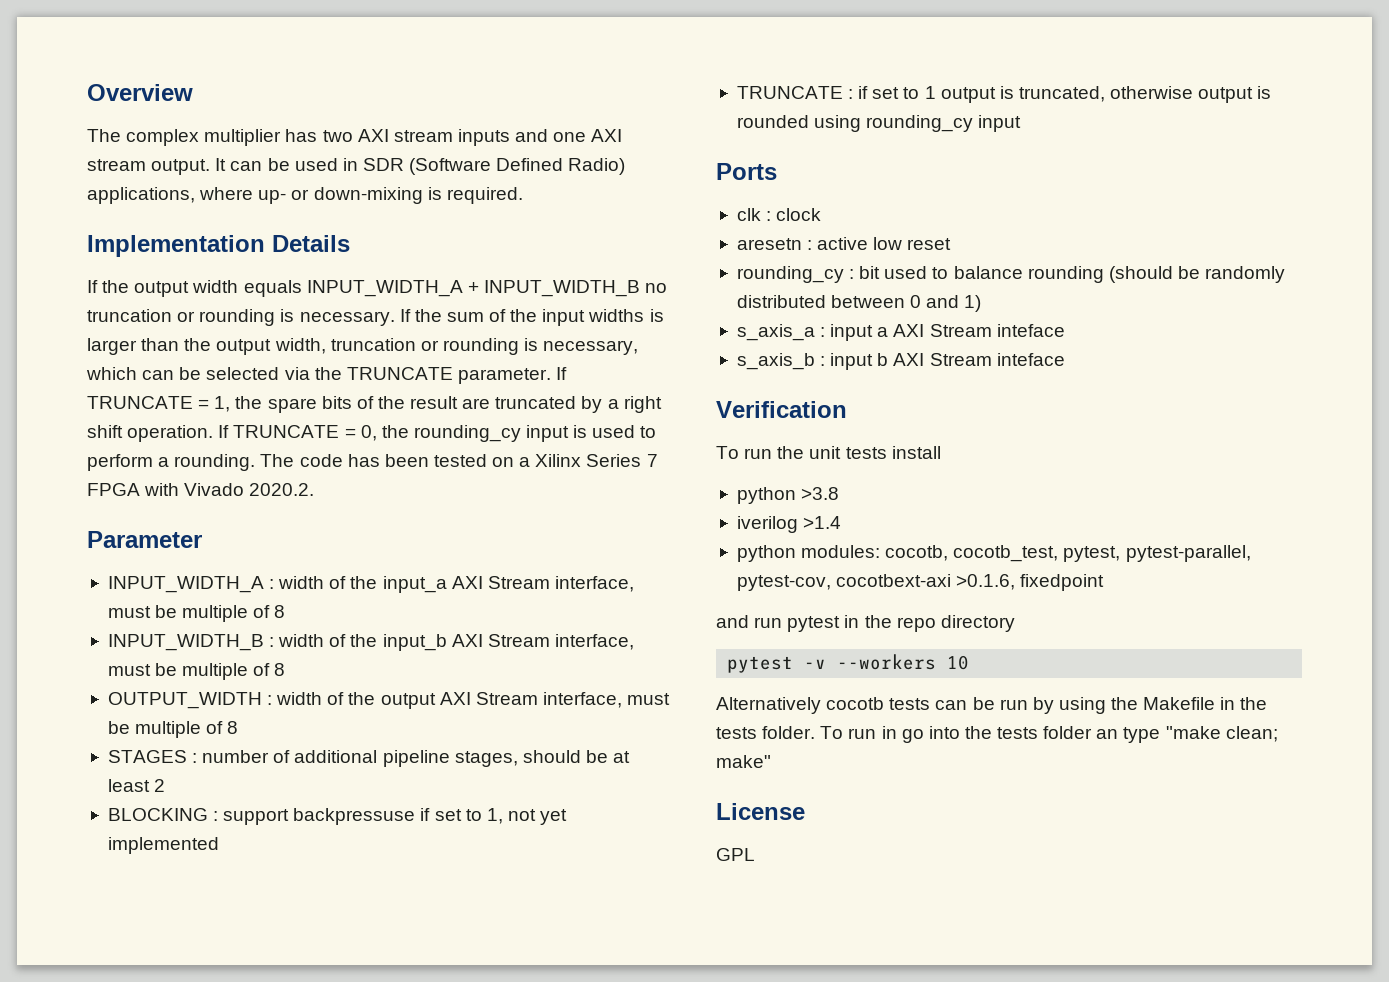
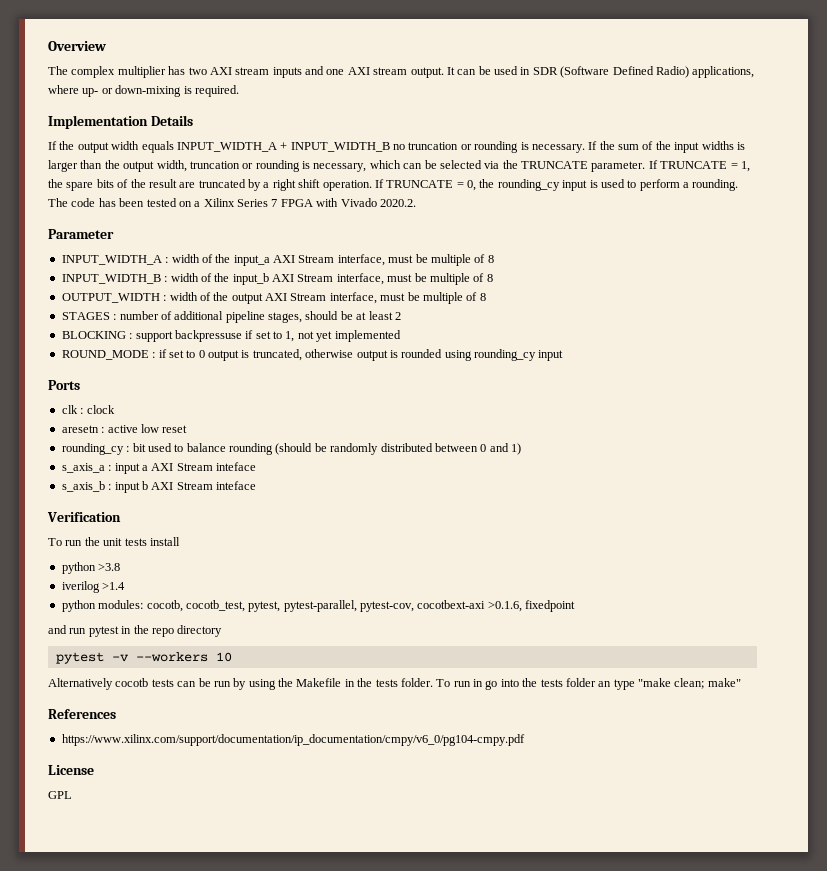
[736,86,843,99] TRUNCATE -> [61,350,149,360] ROUND_MODE
[924,86,936,99] 1 -> [198,350,205,358] 0
(771, 761) none -> [48,709,116,719] [61,734,525,746] // References // https://www.xilinx.com/support/documentation/ip_documentation/cmpy/v6_0/pg104-cmpy.pdf

